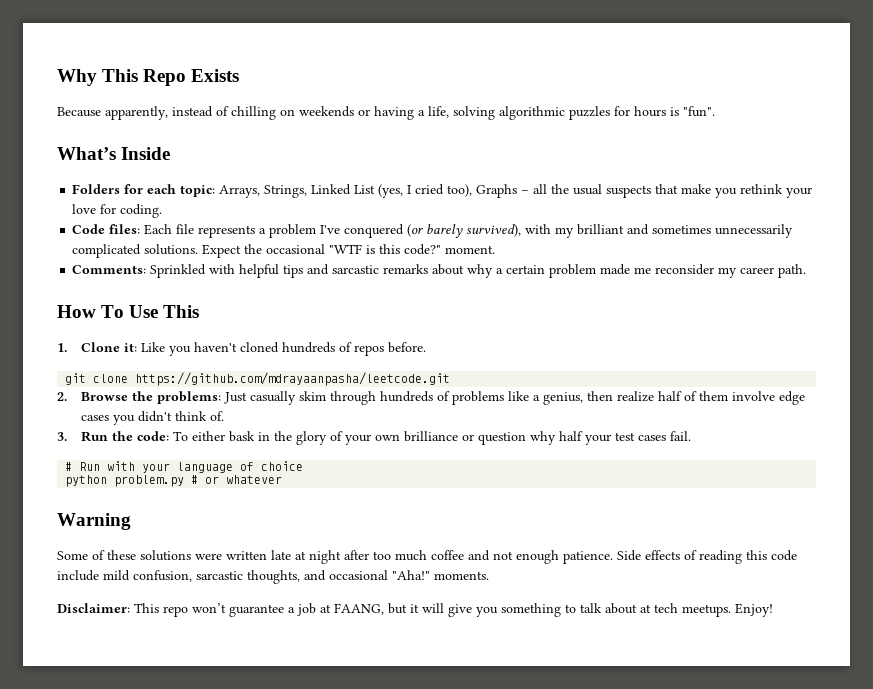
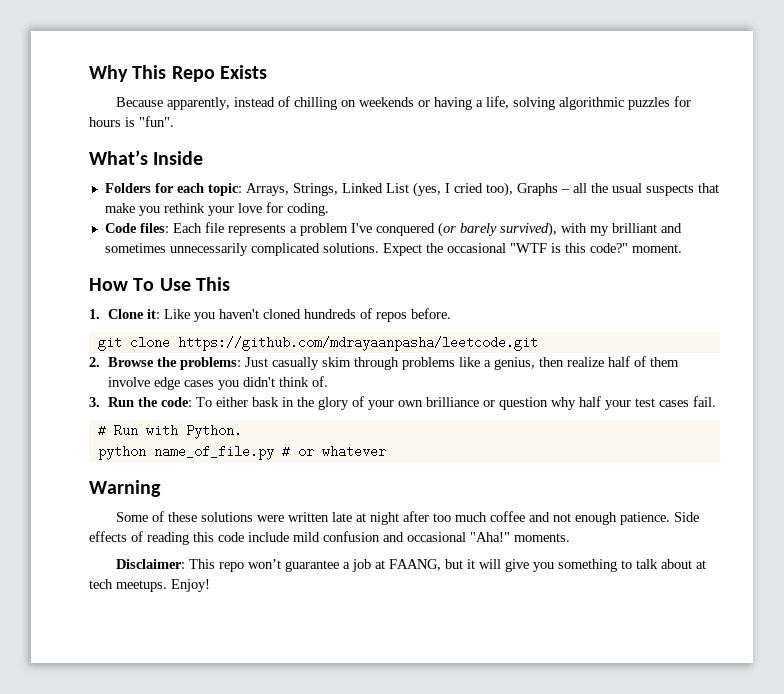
[72,264,807,278] // Comments: Sprinkled with helpful tips and sarcastic remarks about why a certain problem made me reconsider my career path. -> (682, 248) none
[380,391,451,402] hundreds of -> (399, 363) none
[142,461,304,473] your language of choice -> [185,424,242,439] Python.
[114,475,185,487] problem.py -> [153,445,274,460] name_of_file.py
[133,570,300,584] confusion, sarcastic thoughts, -> [323,531,380,542] confusion

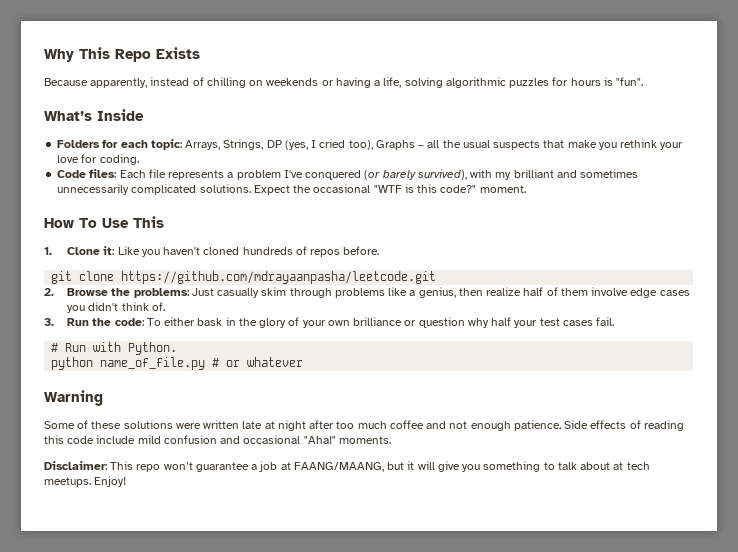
[341,183,409,193] Linked List -> [266,140,282,148] DP
[388,559,441,571] FAANG, -> [293,462,384,472] FAANG/MAANG,

